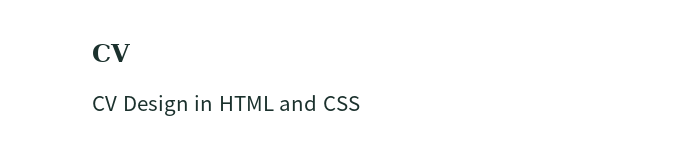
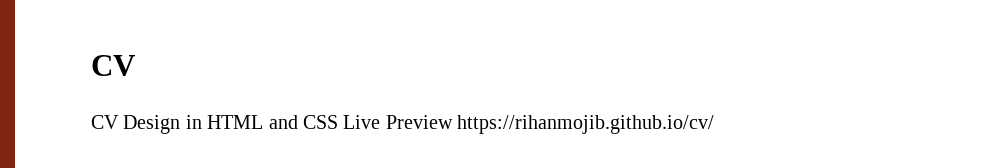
(360, 103) none -> [343,115,715,134] Live Preview https://rihanmojib.github.io/cv/

